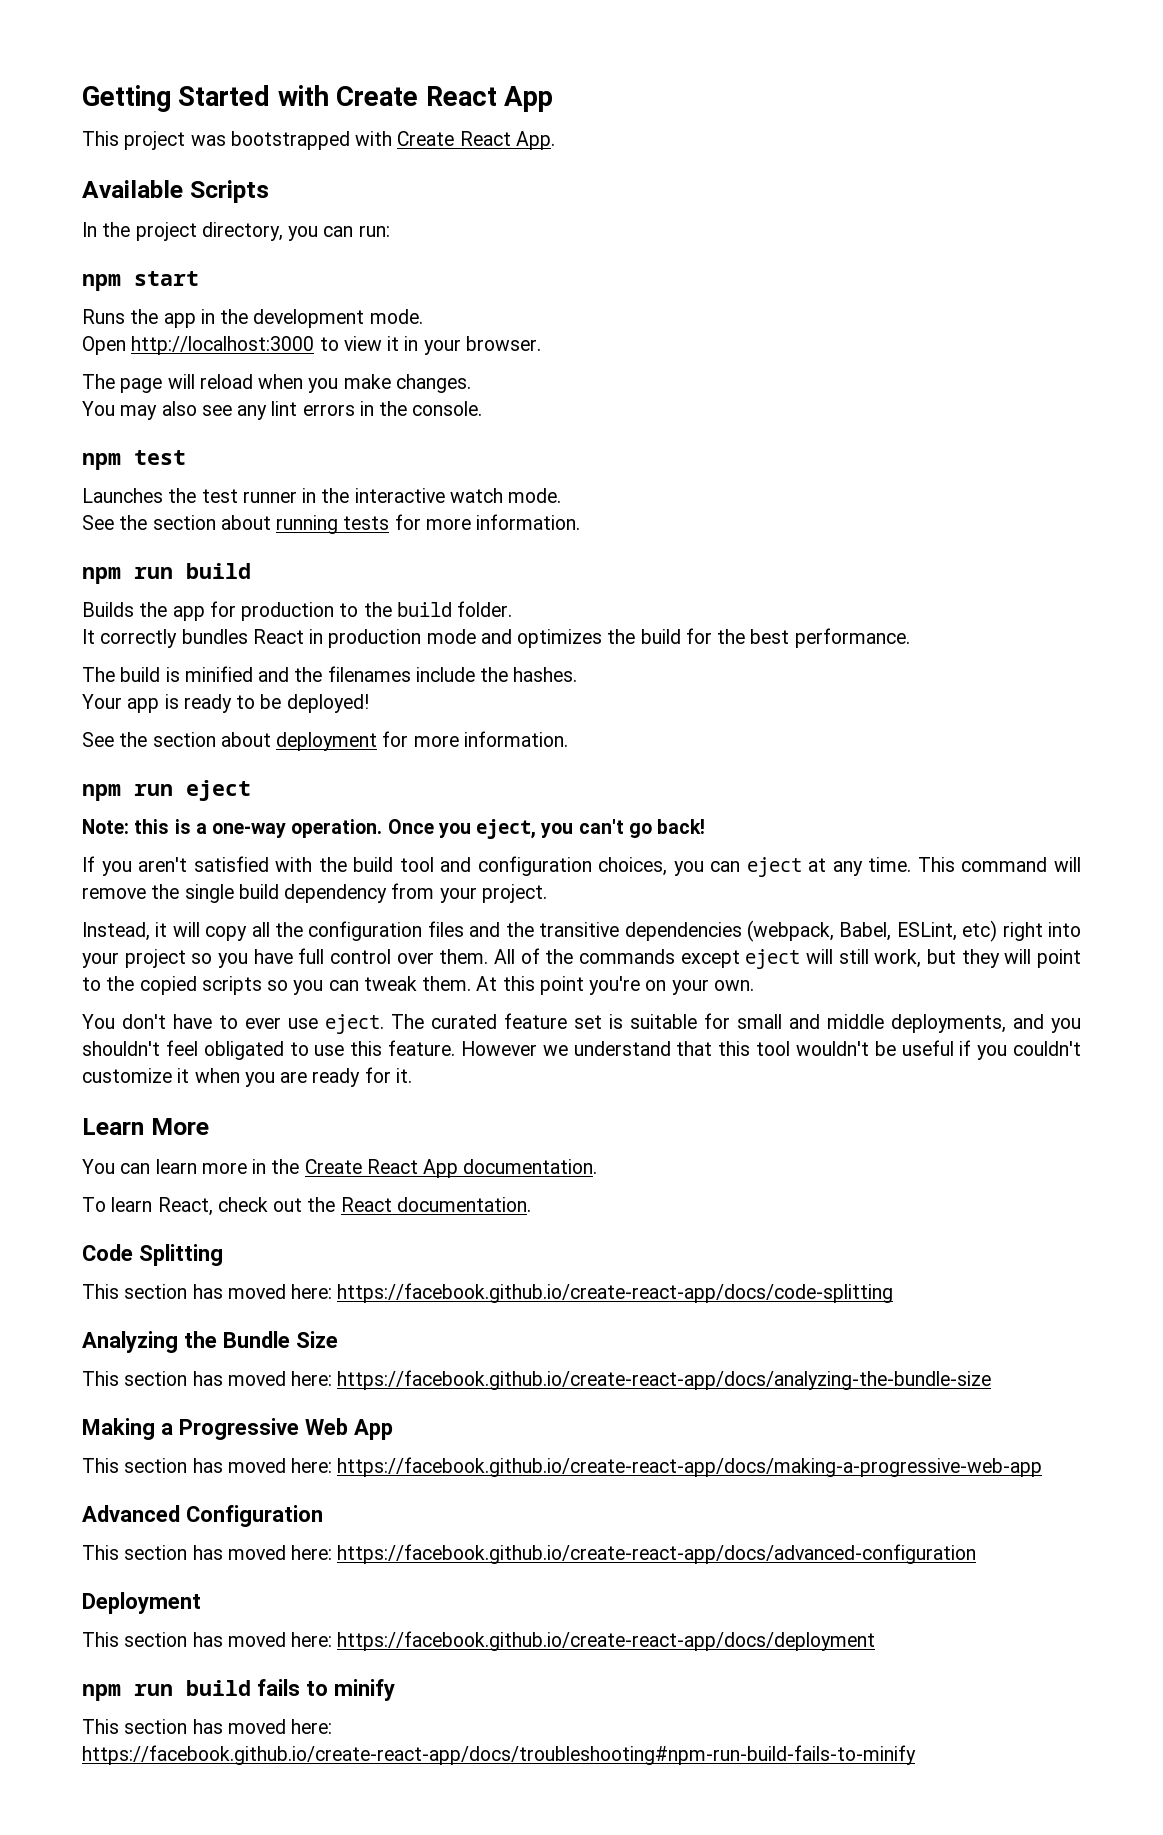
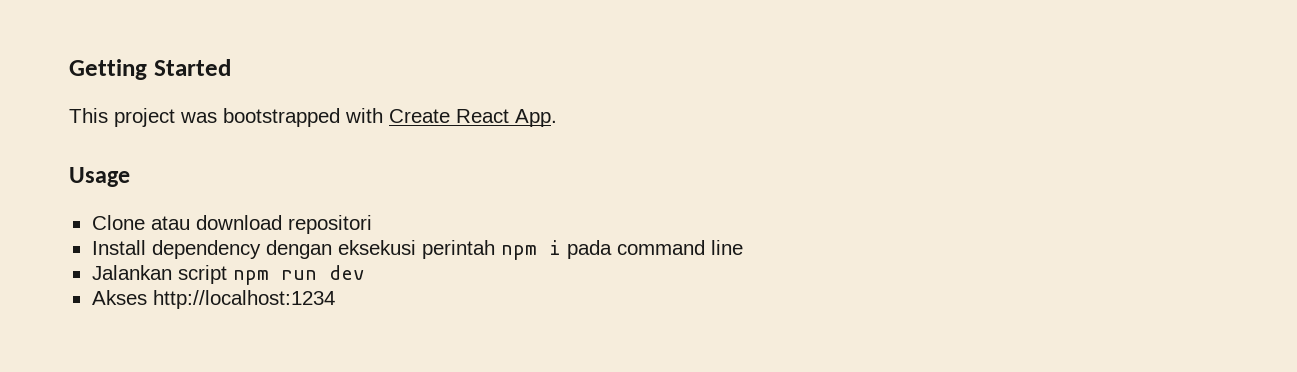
[277,85,554,112] with Create React App -> (231, 67) none
[82,180,269,203] [82,222,390,241] [82,271,199,291] [82,309,423,328] [82,336,541,355] [82,374,471,393] [82,401,483,420] [82,450,186,470] [82,488,562,503] [82,514,581,534] [82,563,251,584] [82,601,513,621] [82,628,910,648] [82,666,578,682] [82,694,369,713] [82,731,568,751] [82,780,251,801] [82,819,706,839] [82,856,1081,877] [82,883,547,903] [82,920,1081,942] [82,948,1081,969] [82,976,754,995] [82,1013,1081,1034] [82,1040,1082,1060] [82,1067,412,1087] [82,1118,209,1135] [82,1159,598,1178] [82,1197,531,1216] [82,1244,223,1266] [82,1283,894,1303] [82,1331,338,1353] [82,1370,992,1390] [82,1418,393,1440] [82,1457,1043,1477] [82,1505,323,1527] [82,1544,977,1564] [82,1592,201,1614] [82,1631,876,1651] [82,1679,395,1701] [82,1719,333,1734] [82,1745,916,1765] Available Scripts // In the project directory, you can run: // npm start // Runs the app in the development mode. // Open http://localhost:3000 to view it in your browser. // The page will reload when you make changes. // You may also see any lint errors in the console. // npm test // Launches the test runner in the interactive watch mode. // See the section about running tests for more information. // npm run build // Builds the app for production to the build folder. // It correctly bundles React in production mode and optimizes the build for the best performance. // The build is minified and the filenames include the hashes. // Your app is ready to be deployed! // See the section about deployment for more information. // npm run eject // Note: this is a one-way operation. Once you eject, you can't go back! // If you aren't satisfied with the build tool and configuration choices, you can eject at any time. This command will remove the single build dependency from your project. // Instead, it will copy all the configuration files and the transitive dependencies (webpack, Babel, ESLint, etc) right into your project so you have full control over them. All of the commands except eject will still work, but they will point to the copied scripts so you can tweak them. At this point you're on your own. // You don't have to ever use eject. The curated feature set is suitable for small and middle deployments, and you shouldn't feel obligated to use this feature. However we understand that this tool wouldn't be useful if you couldn't customize it when you are ready for it. // Learn More // You can learn more in the Create React App documentation. // To learn React, check out the React documentation. // Code Splitting // This section has moved here: https://facebook.github.io/create-react-app/docs/code-splitting // Analyzing the Bundle Size // This section has moved here: https://facebook.github.io/create-react-app/docs/analyzing-the-bundle-size // Making a Progressive Web App // This section has moved here: https://facebook.github.io/create-react-app/docs/making-a-progressive-web-app // Advanced Configuration // This section has moved here: https://facebook.github.io/create-react-app/docs/advanced-configuration // Deployment // This section has moved here: https://facebook.github.io/create-react-app/docs/deployment // npm run build fails to minify // This section has moved here: https://facebook.github.io/create-react-app/docs/troubleshooting#npm-run-build-fails-to-minify -> [69,167,130,187] [91,215,372,234] [91,240,743,260] [91,265,365,285] [91,290,335,309] Usage // Clone atau download repositori // Install dependency dengan eksekusi perintah npm i pada command line // Jalankan script npm run dev // Akses http://localhost:1234

